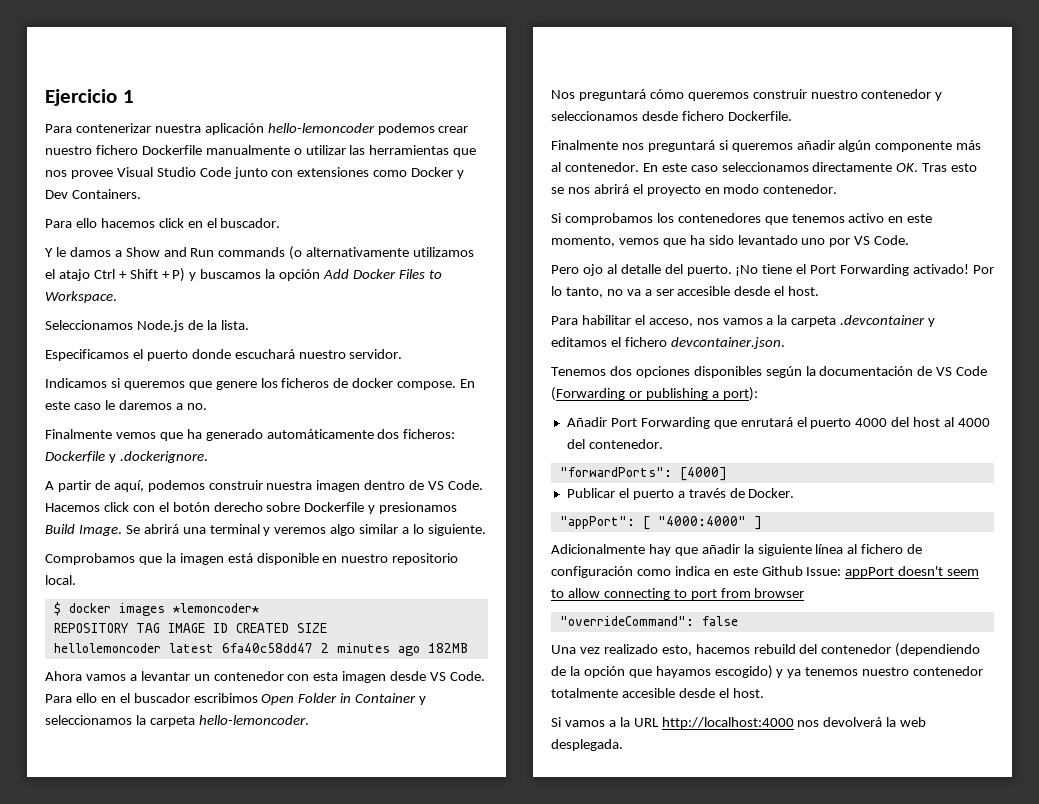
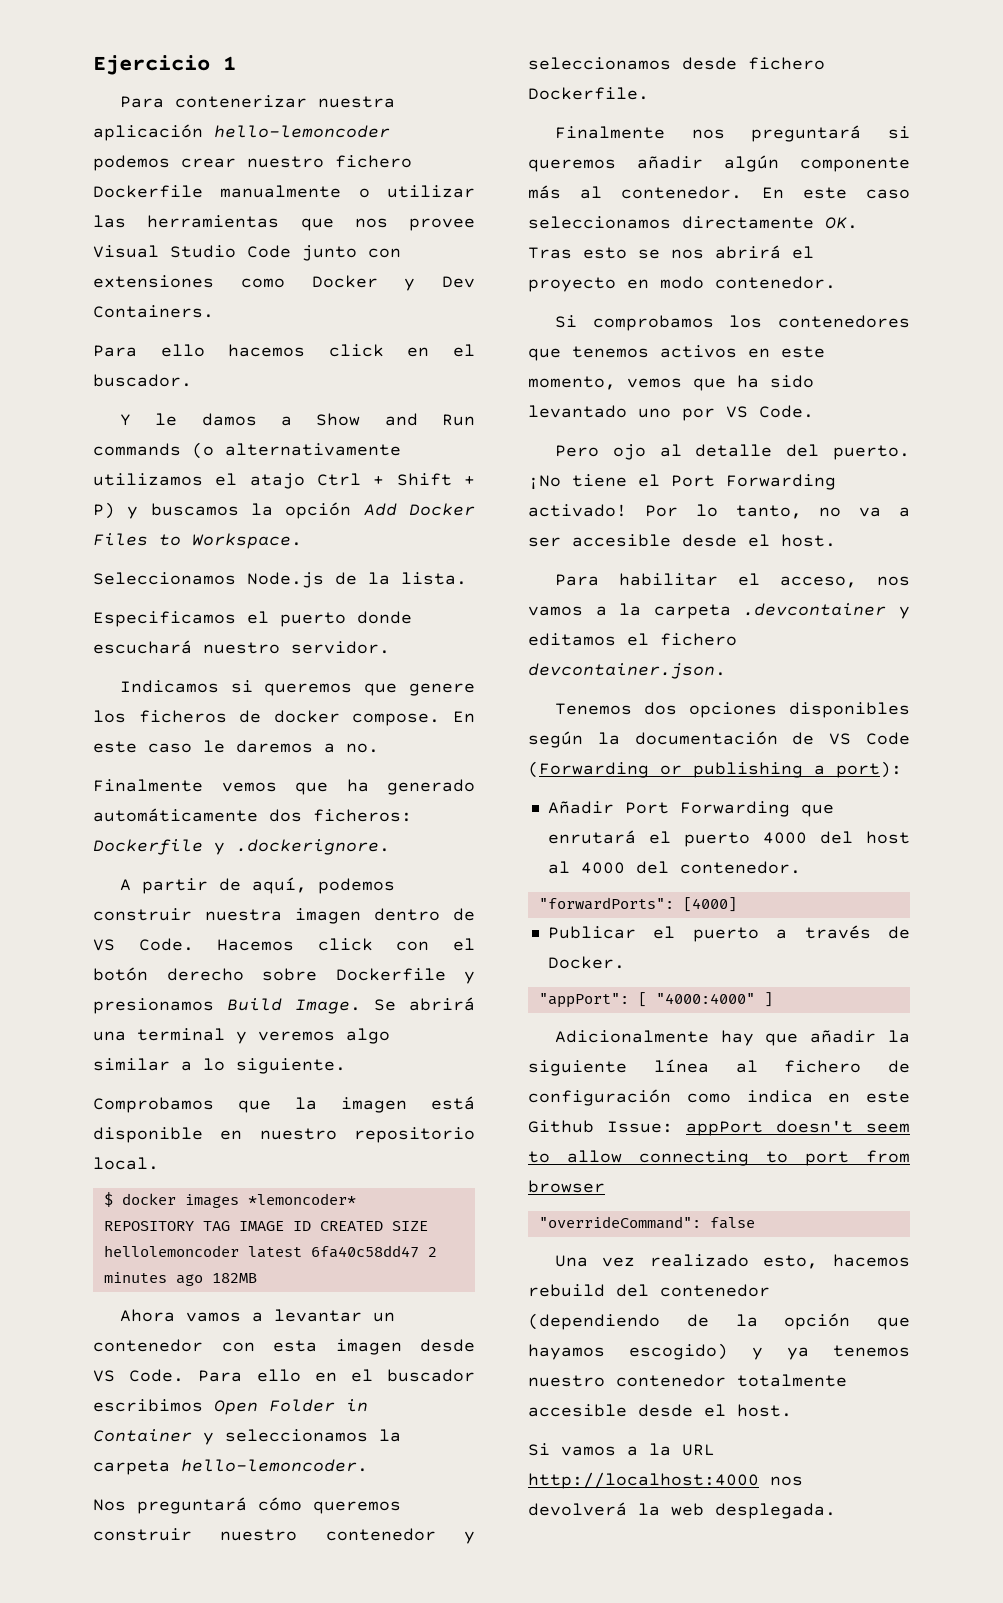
[848,213,885,223] activo -> [660,345,737,358] activos

